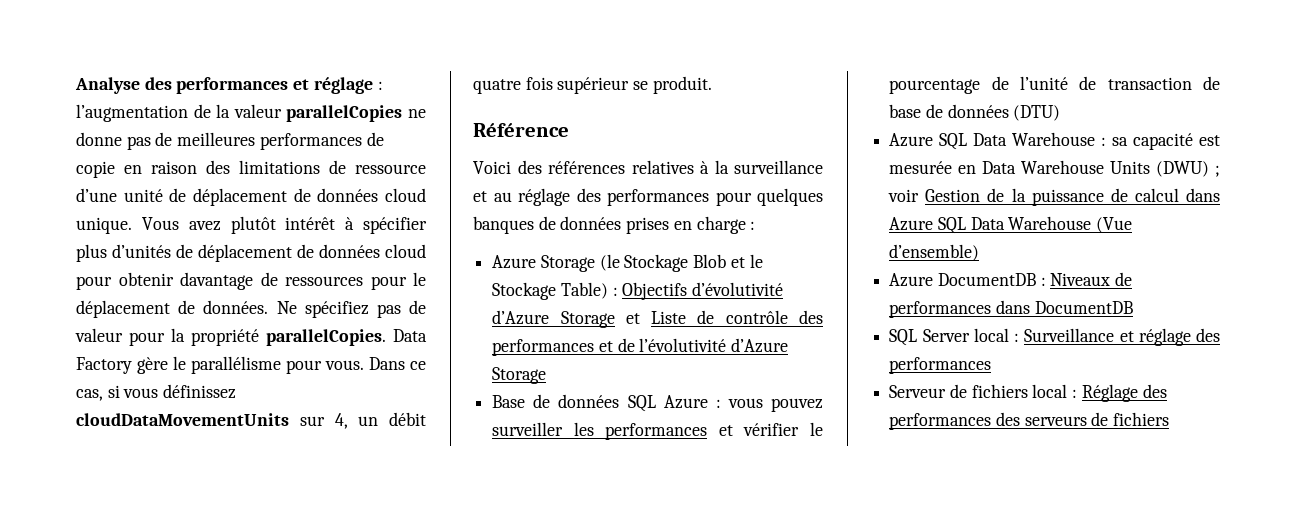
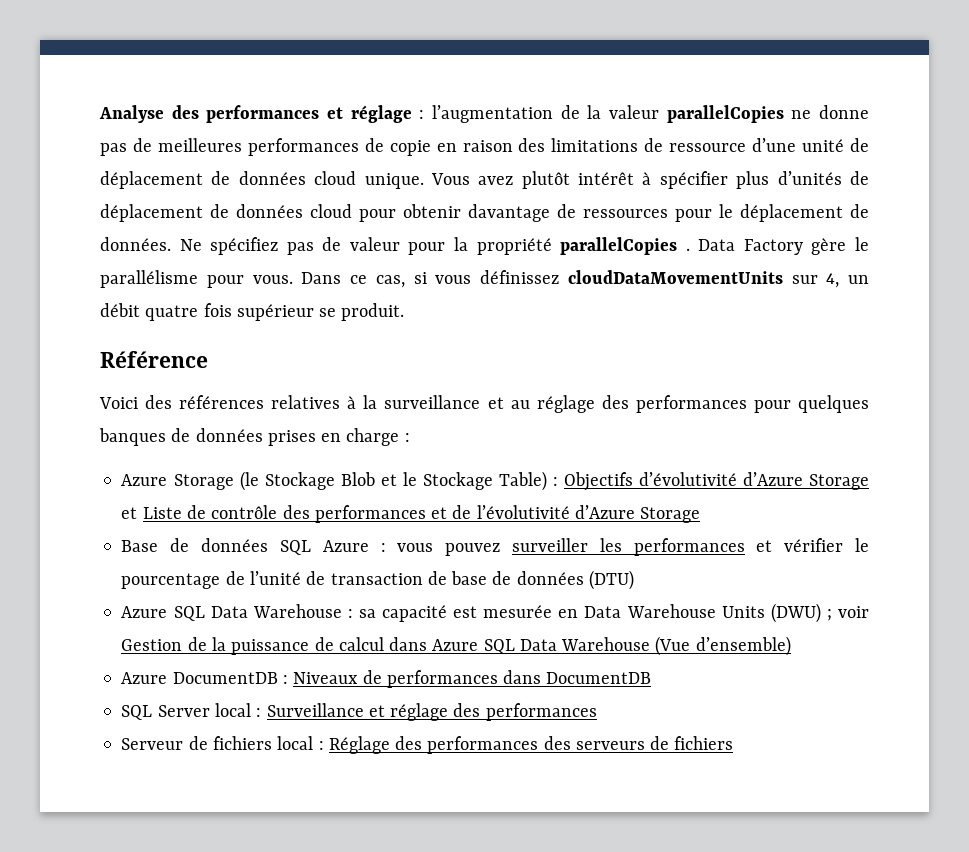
[266,329,386,346] parallelCopies. -> [560,237,690,255] parallelCopies .

